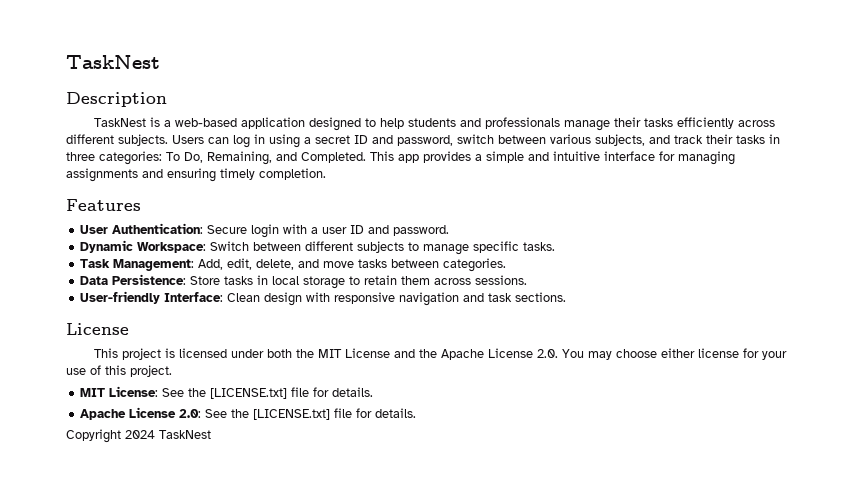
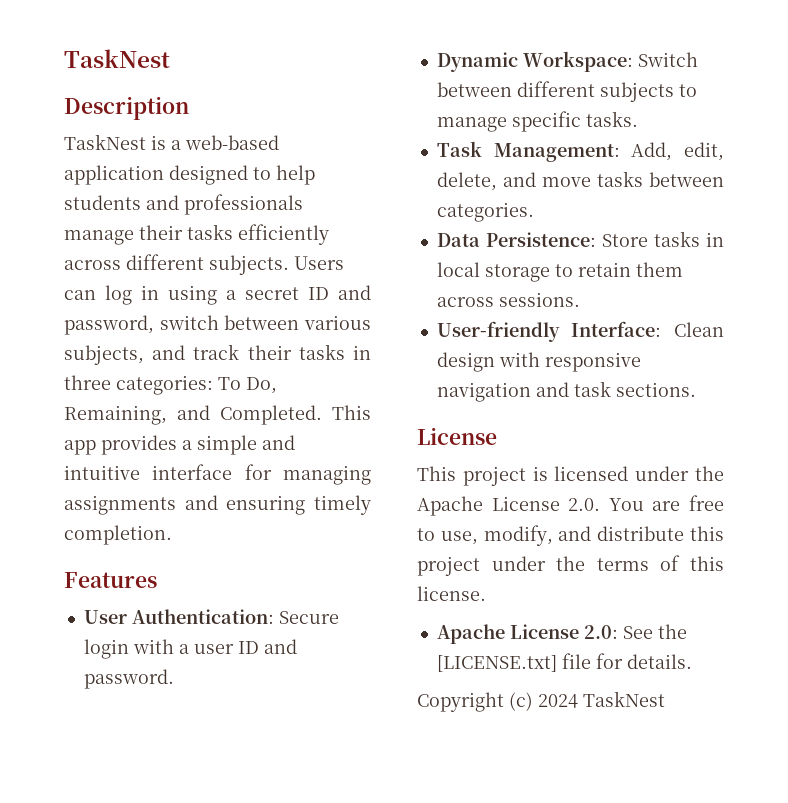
[266,348,415,358] both the MIT License and -> (690, 473) none
[587,348,787,360] [66,365,172,377] [80,386,374,399] may choose either license for your use of this project. // MIT License: See the [LICENSE.txt] file for details. -> [652,495,724,511] [417,525,724,546] [417,555,724,576] [417,586,486,601] are free to use, modify, and distribute this project under the terms of this license.
(121, 436) none -> [509,692,533,711] (c)

